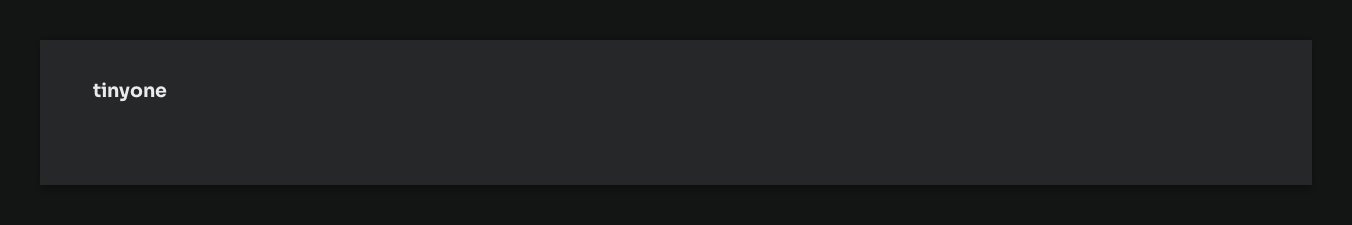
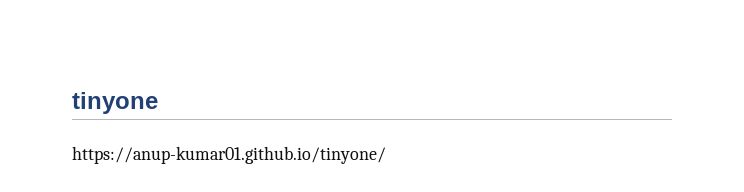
(167, 92) none -> [72,146,386,164] // https://anup-kumar01.github.io/tinyone/

